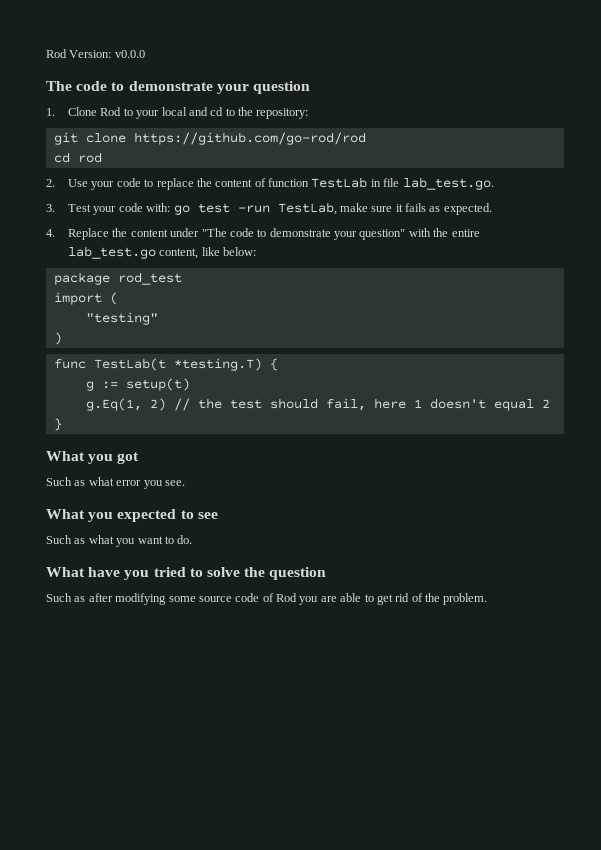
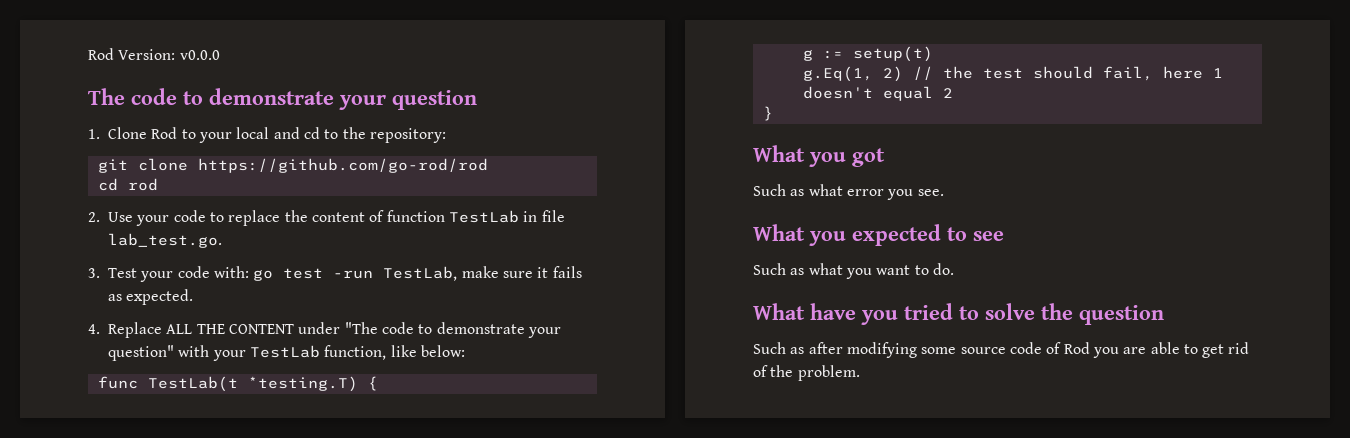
[112,228,168,237] the content -> [166,324,294,334] ALL THE CONTENT
[433,228,480,237] [68,246,257,259] [53,272,182,285] [53,292,118,305] [85,312,158,325] [53,332,62,345] the entire lab_test.go content, like below: // package rod_test // import ( // "testing" // ) -> [212,345,465,361] your TestLab function, like below:

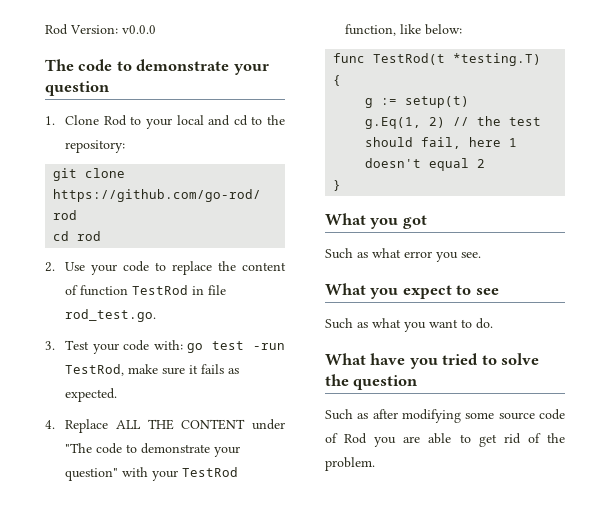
[448,210,519,223] TestLab -> [132,285,189,295] TestRod
[108,233,222,248] lab_test.go. -> [65,309,157,322] rod_test.go.
[383,266,458,281] TestLab, -> [65,364,125,376] TestRod,
[249,345,320,358] TestLab -> [182,467,239,477] TestRod
[147,376,238,392] TestLab(t -> [373,53,446,65] TestRod(t
[852,224,941,246] expected -> [402,285,452,299] expect

